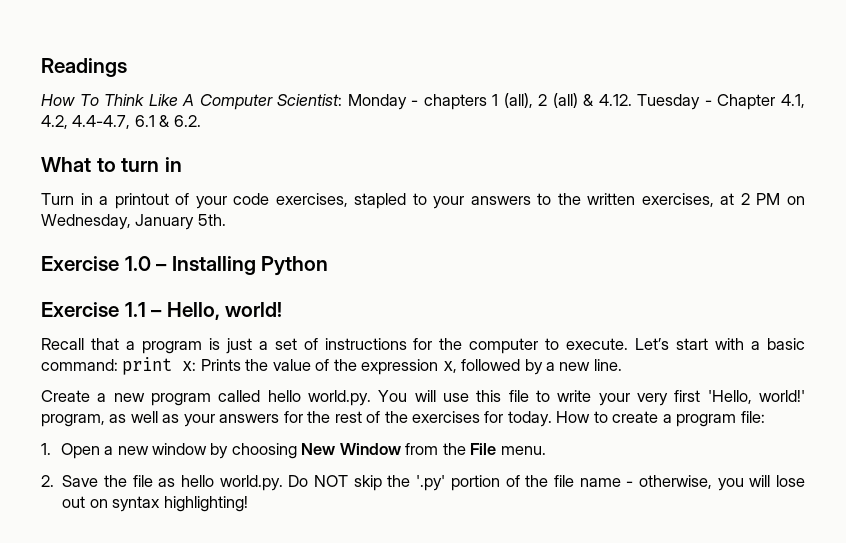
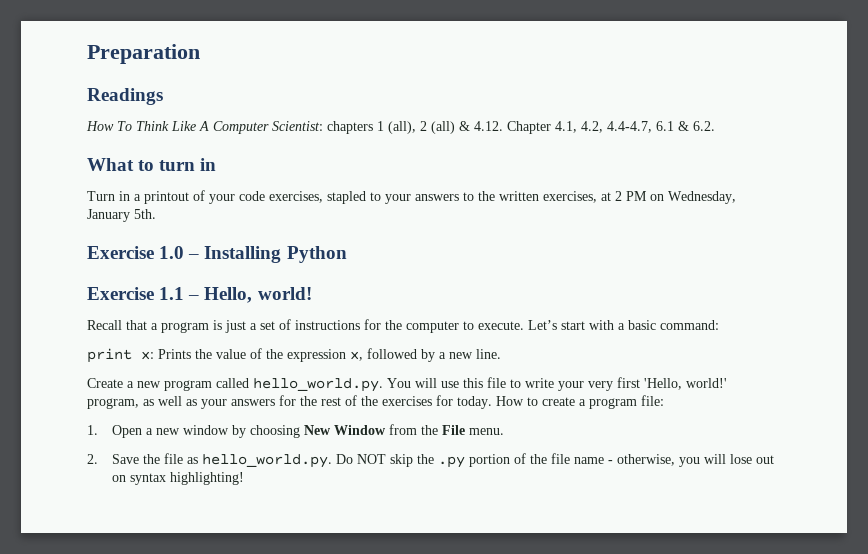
(41, 67) none -> [87,44,200,64] Preparation //
[347,94,419,110] Monday - -> (323, 126) none
[637,94,712,110] Tuesday - -> (503, 126) none
(118, 365) none -> (719, 325) //
[267,390,372,406] hello world.py. -> [253,378,383,392] hello_world.py.
[181,475,283,491] hello world.py. -> [202,454,333,468] hello_world.py.
[416,475,446,491] '.py' -> [438,456,466,468] .py

